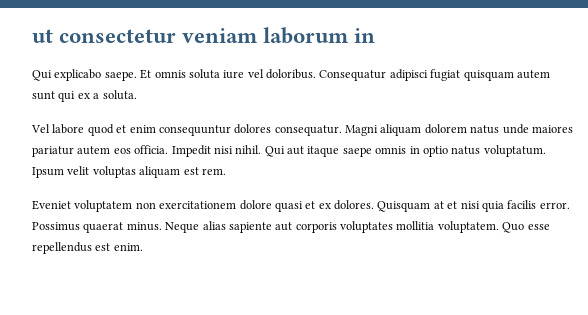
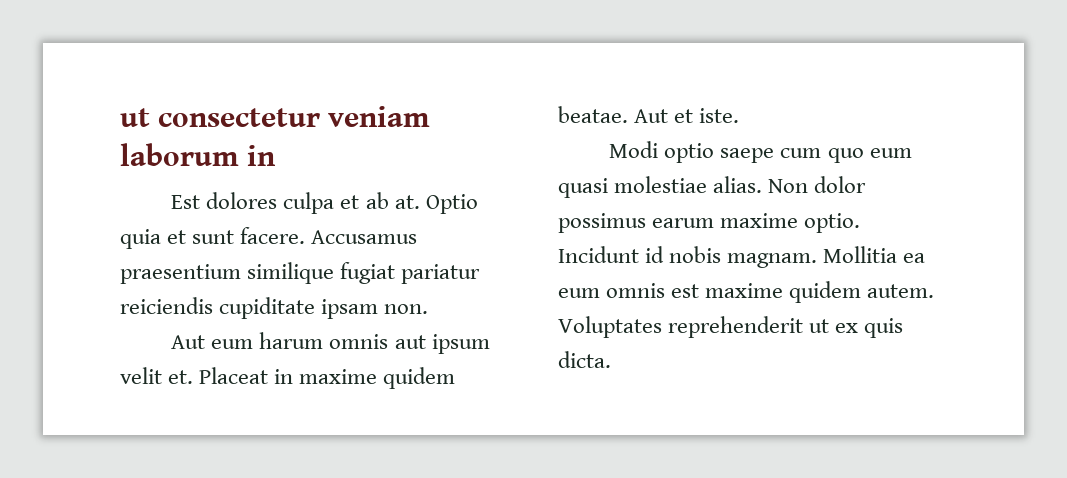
[32,69,550,81] [32,90,137,102] [31,124,573,136] [32,145,546,157] [32,166,226,178] [32,200,570,212] [32,221,550,233] [32,242,143,254] Qui explicabo saepe. Et omnis soluta iure vel doloribus. Consequatur adipisci fugiat quisquam autem sunt qui ex a soluta. // Vel labore quod et enim consequuntur dolores consequatur. Magni aliquam dolorem natus unde maiores pariatur autem eos officia. Impedit nisi nihil. Qui aut itaque saepe omnis in optio natus voluptatum. Ipsum velit voluptas aliquam est rem. // Eveniet voluptatem non exercitationem dolore quasi et ex dolores. Quisquam at et nisi quia facilis error. Possimus quaerat minus. Neque alias sapiente aut corporis voluptates mollitia voluptatem. Quo esse repellendus est enim. -> [171,192,478,214] [120,227,418,249] [120,262,481,284] [120,297,429,319] [171,332,490,354] [120,367,456,389] [558,106,740,123] [609,141,912,163] [558,176,867,198] [558,213,861,233] [558,246,926,268] [558,281,935,303] [558,316,904,338] [558,351,611,368] Est dolores culpa et ab at. Optio quia et sunt facere. Accusamus praesentium similique fugiat pariatur reiciendis cupiditate ipsam non. // Aut eum harum omnis aut ipsum velit et. Placeat in maxime quidem beatae. Aut et iste. // Modi optio saepe cum quo eum quasi molestiae alias. Non dolor possimus earum maxime optio. Incidunt id nobis magnam. Mollitia ea eum omnis est maxime quidem autem. Voluptates reprehenderit ut ex quis dicta.

